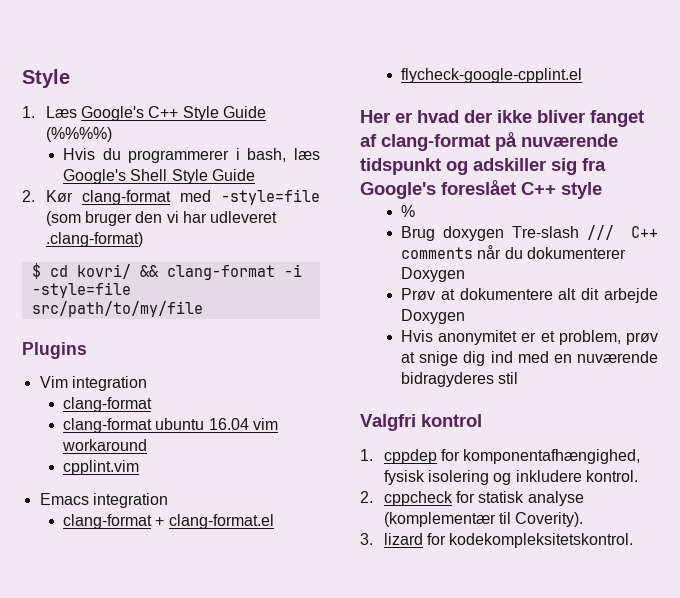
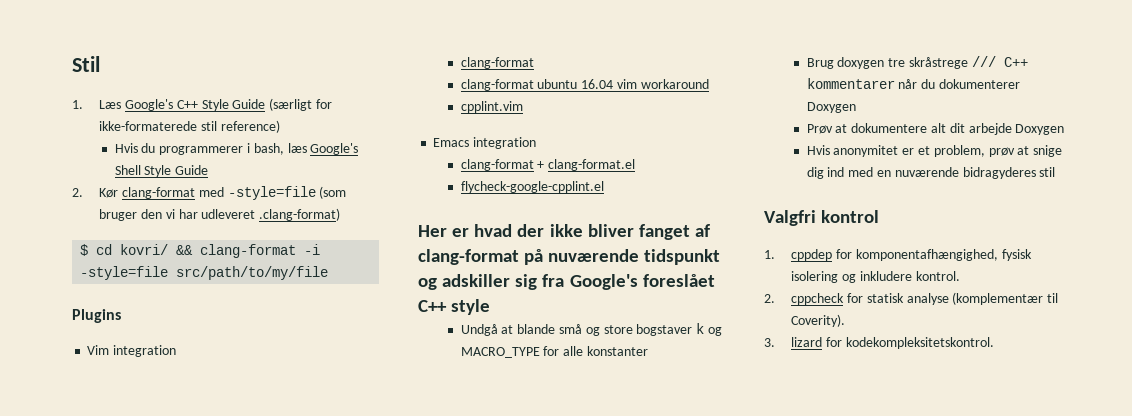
[22,69,70,88] Style -> [72,56,100,72] Stil
[45,127,112,142] (%%%%) -> [269,98,332,111] [99,120,280,133] (særligt for ikke-formaterede stil reference)
[401,205,416,217] % -> [460,323,722,336] [460,346,648,358] Undgå at blande små og store bogstaver k og MACRO_TYPE for alle konstanter
[512,226,580,238] Tre-slash -> [888,57,968,69] tre skråstrege
[401,247,474,259] comments -> [806,78,895,89] kommentarer

